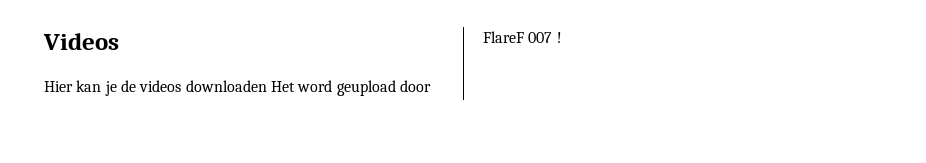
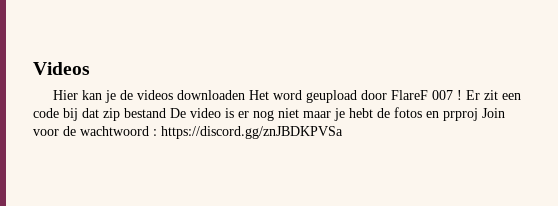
(562, 37) none -> [466,90,522,100] [33,107,505,121] [33,126,343,139] Er zit een code bij dat zip bestand De video is er nog niet maar je hebt de fotos en prproj Join voor de wachtwoord : https://discord.gg/znJBDKPVSa

